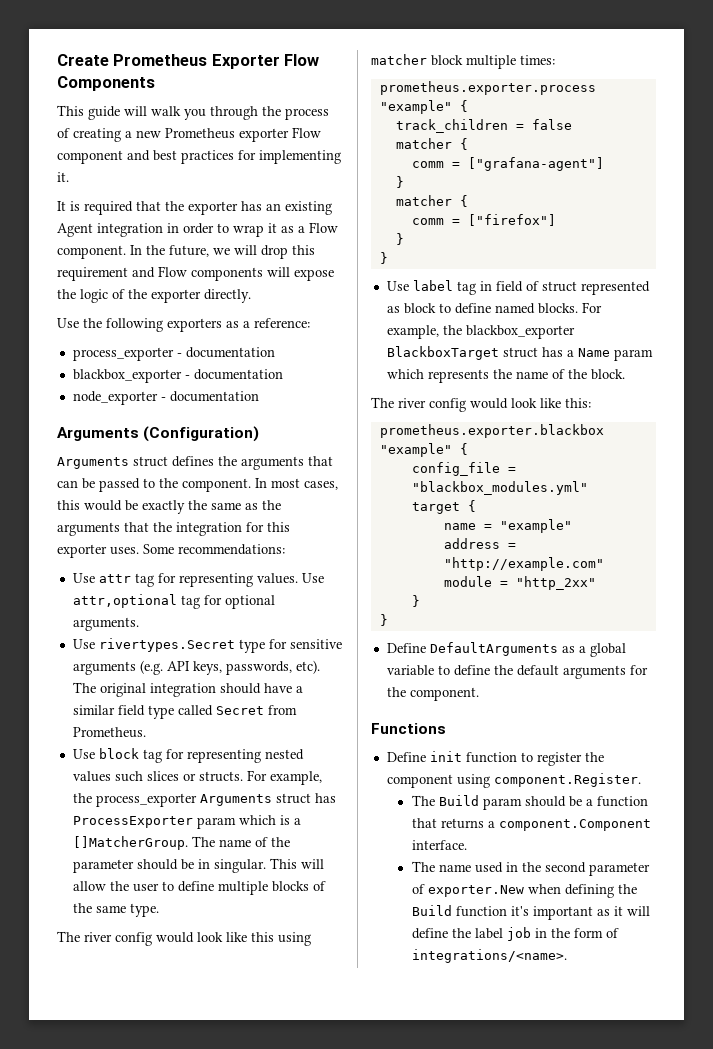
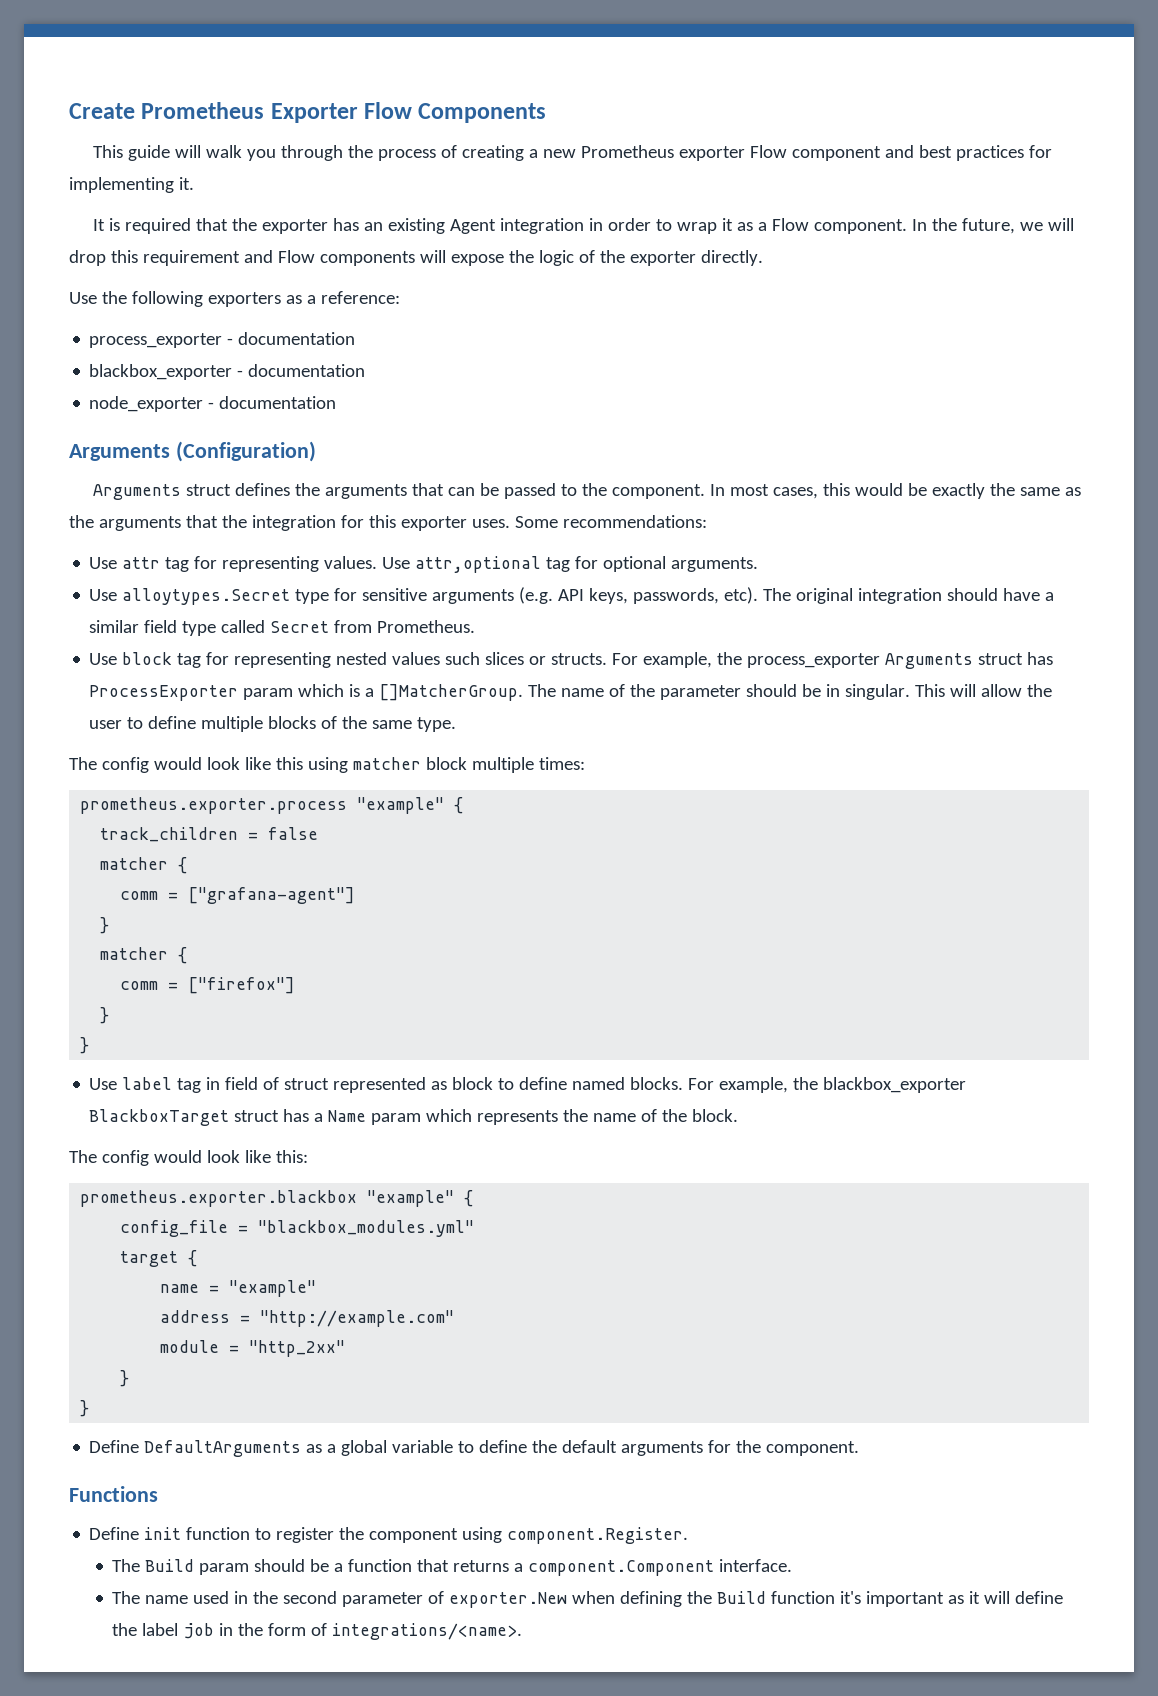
[98,638,235,652] rivertypes.Secret -> [122,588,291,605] alloytypes.Secret
[84,932,112,942] river -> (97, 763) none
[398,398,426,408] river -> (97, 1156) none

